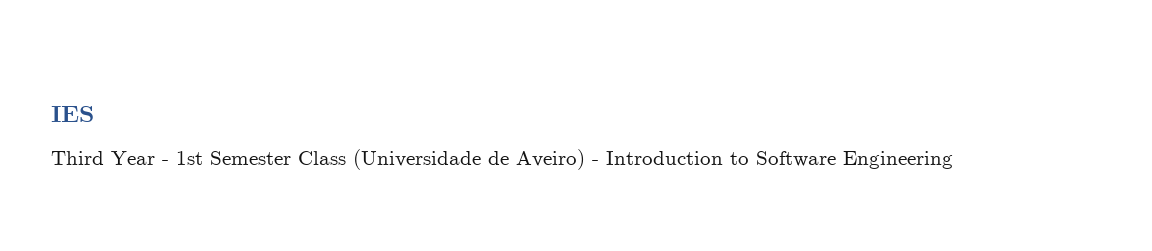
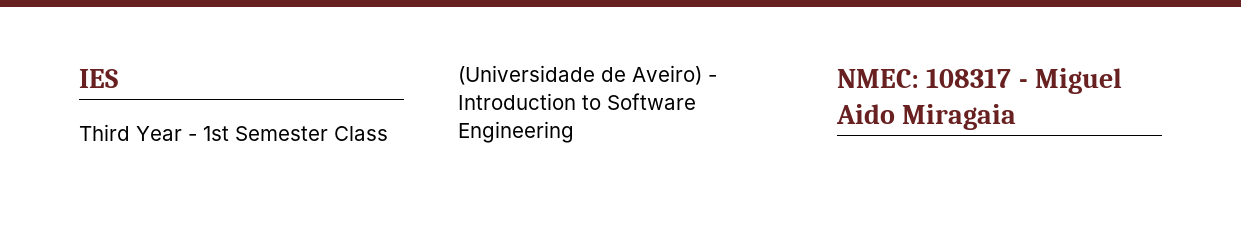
(953, 160) none -> [837,68,1123,94] [836,104,1017,130] // NMEC: 108317 - Miguel Aido Miragaia

